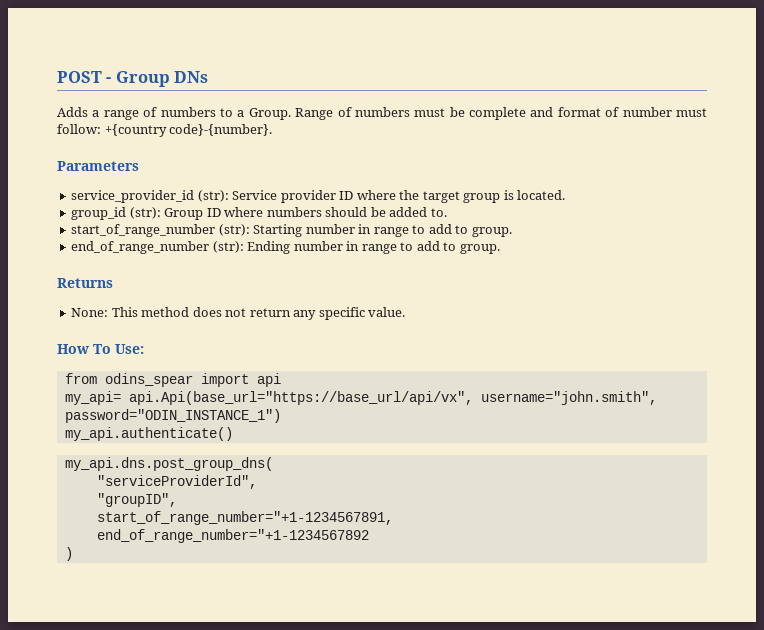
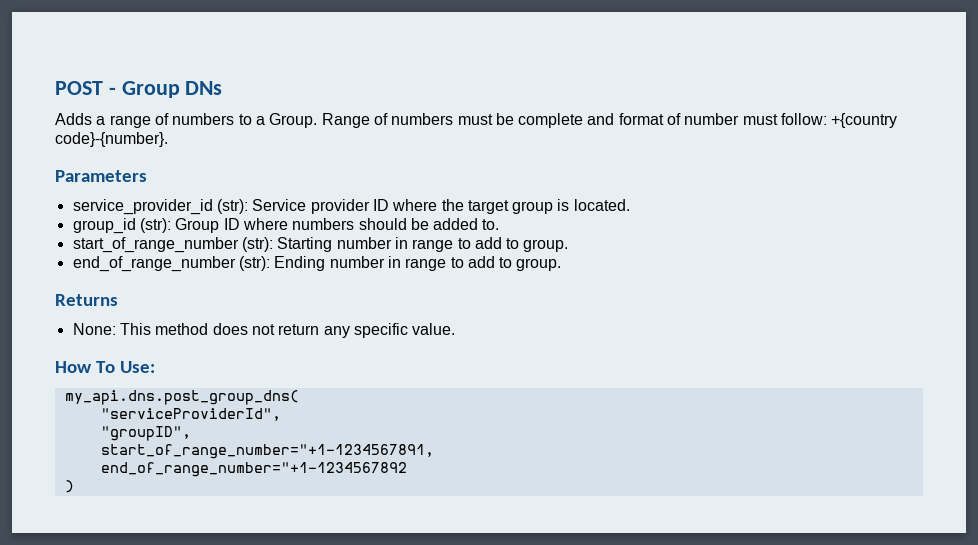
[64,373,281,387] [64,391,657,405] [64,409,281,423] [64,427,233,441] // from odins_spear import api // my_api= api.Api(base_url="https://base_url/api/vx", username="john.smith", password="ODIN_INSTANCE_1") // my_api.authenticate() -> (155, 367) none

